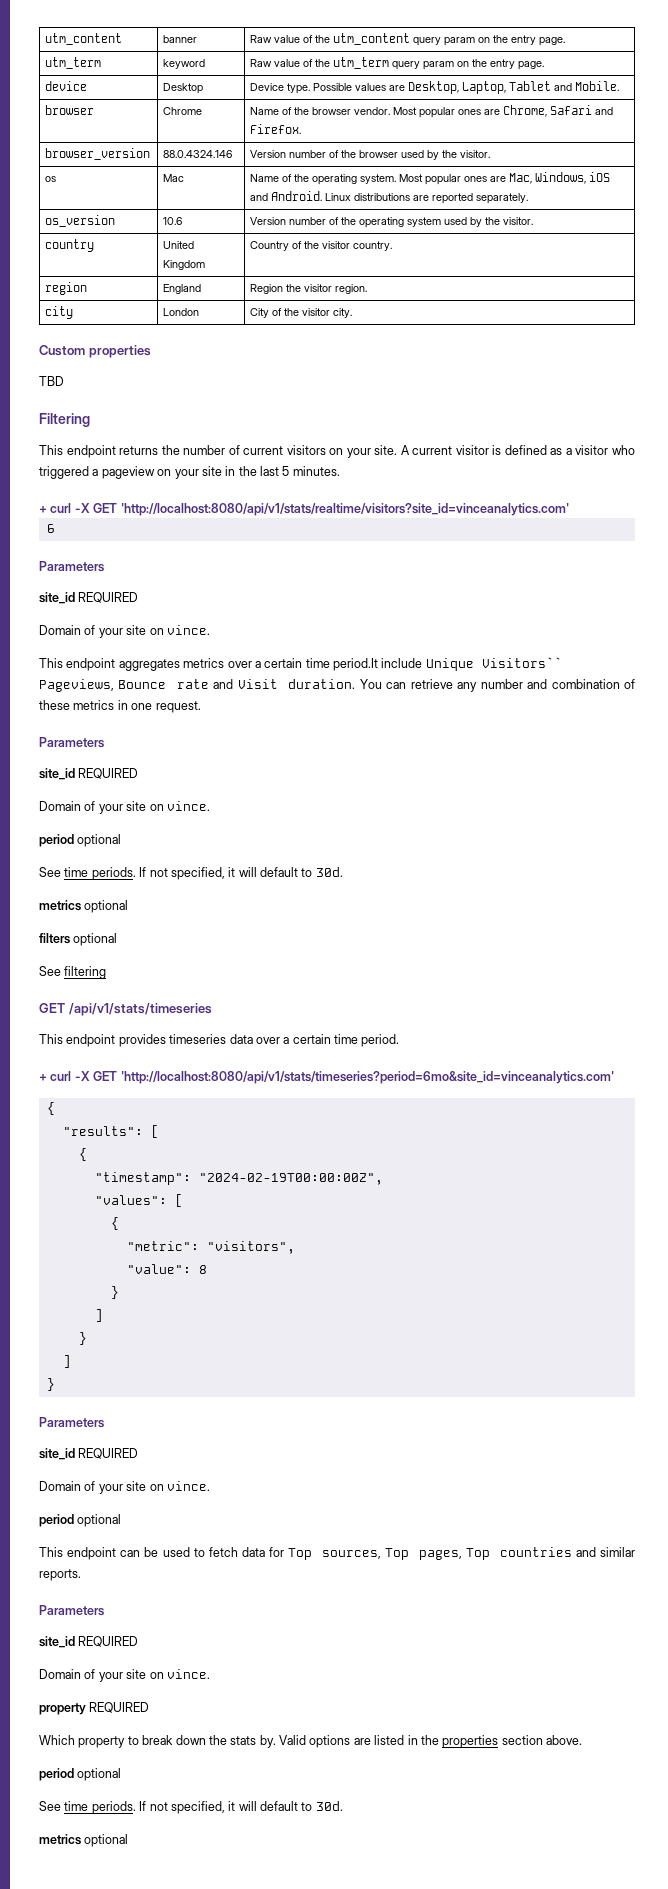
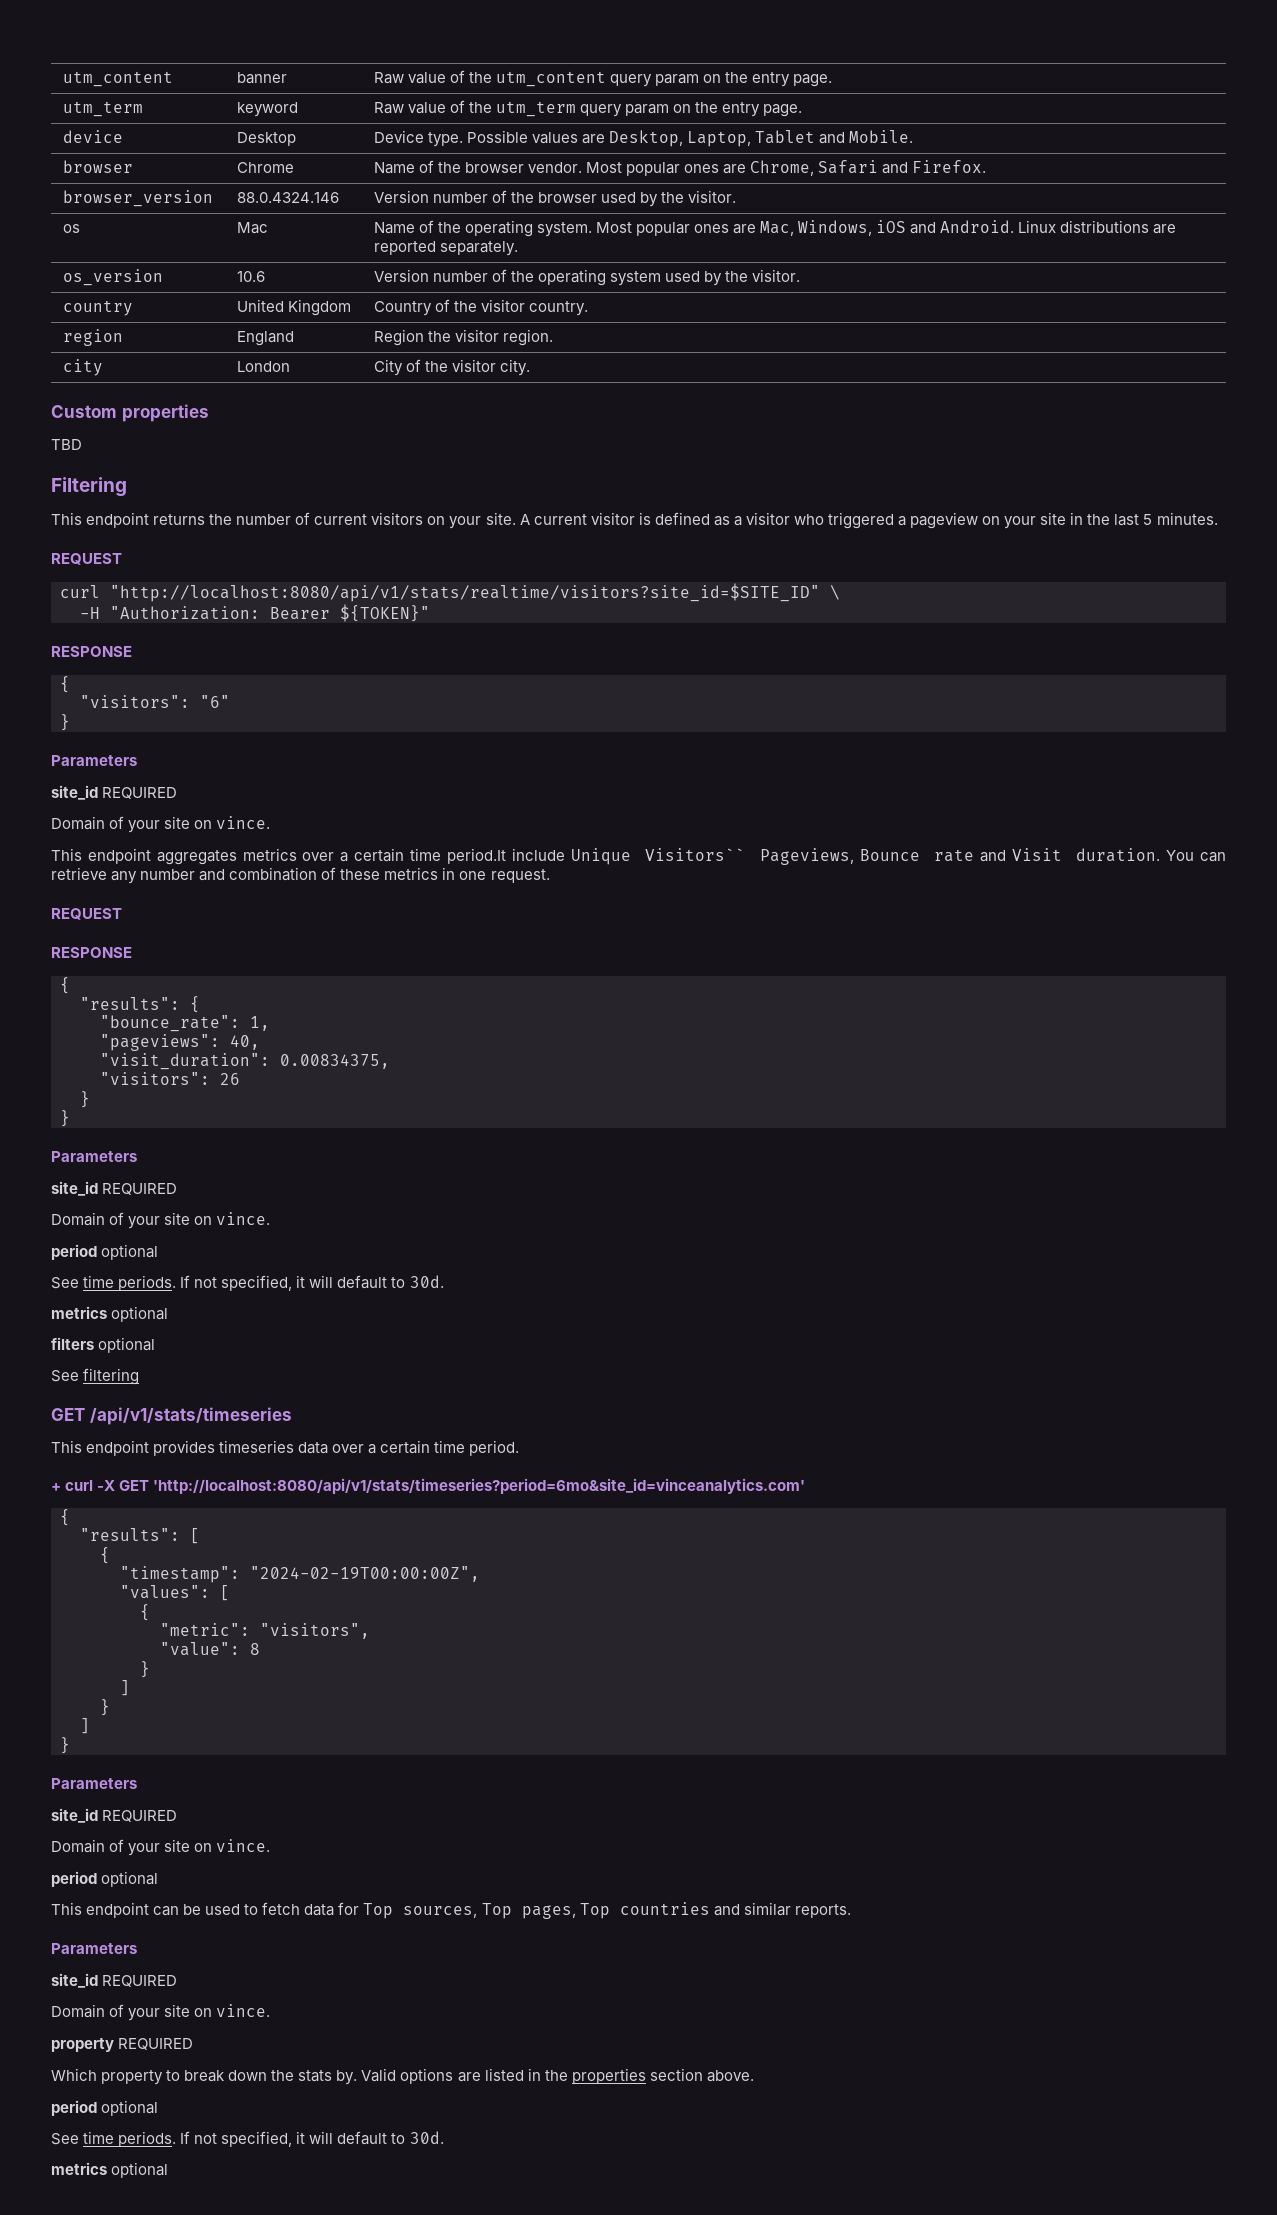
[39,503,569,516] [46,524,55,533] + curl -X GET 'http://localhost:8080/api/v1/stats/realtime/visitors?site_id=vinceanalytics.com' // 6 -> [51,553,122,565] [60,583,840,602] [80,604,430,622] [51,646,132,657] [60,676,70,693] [80,695,230,708] [60,714,70,731] REQUEST // curl "http://localhost:8080/api/v1/stats/realtime/visitors?site_id=$SITE_ID" \ // -H "Authorization: Bearer ${TOKEN}" // RESPONSE // { // "visitors": "6" // }
(201, 707) none -> [51,908,122,920] [51,947,132,958] [60,977,70,994] [80,996,200,1013] [100,1015,270,1032] [100,1034,260,1051] [100,1053,390,1070] [100,1072,240,1085] [80,1091,90,1108] [60,1110,70,1127] // REQUEST // RESPONSE // { // "results": { // "bounce_rate": 1, // "pageviews": 40, // "visit_duration": 0.00834375, // "visitors": 26 // } // }

